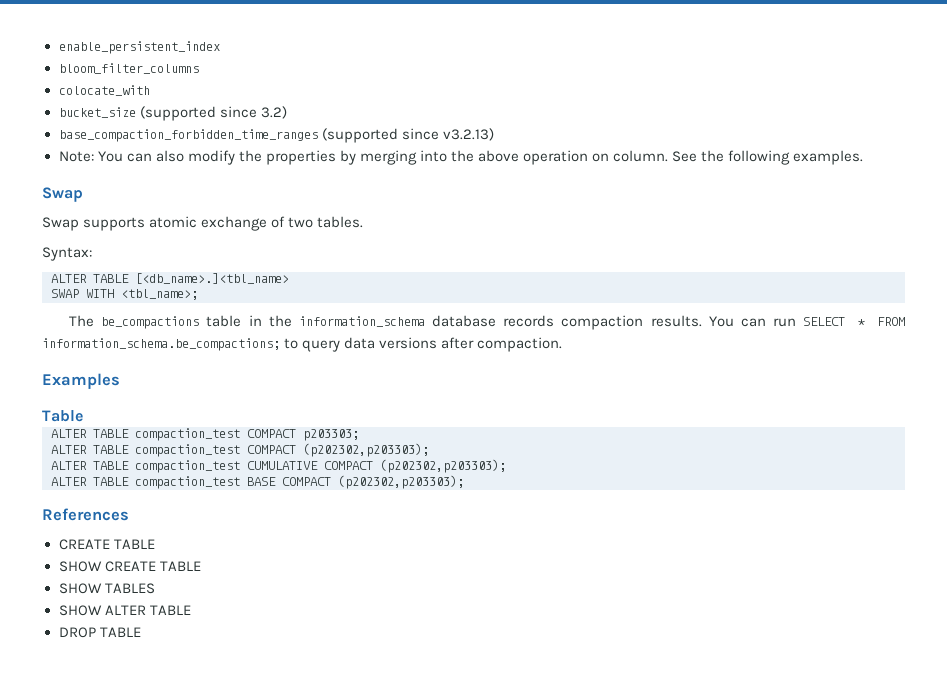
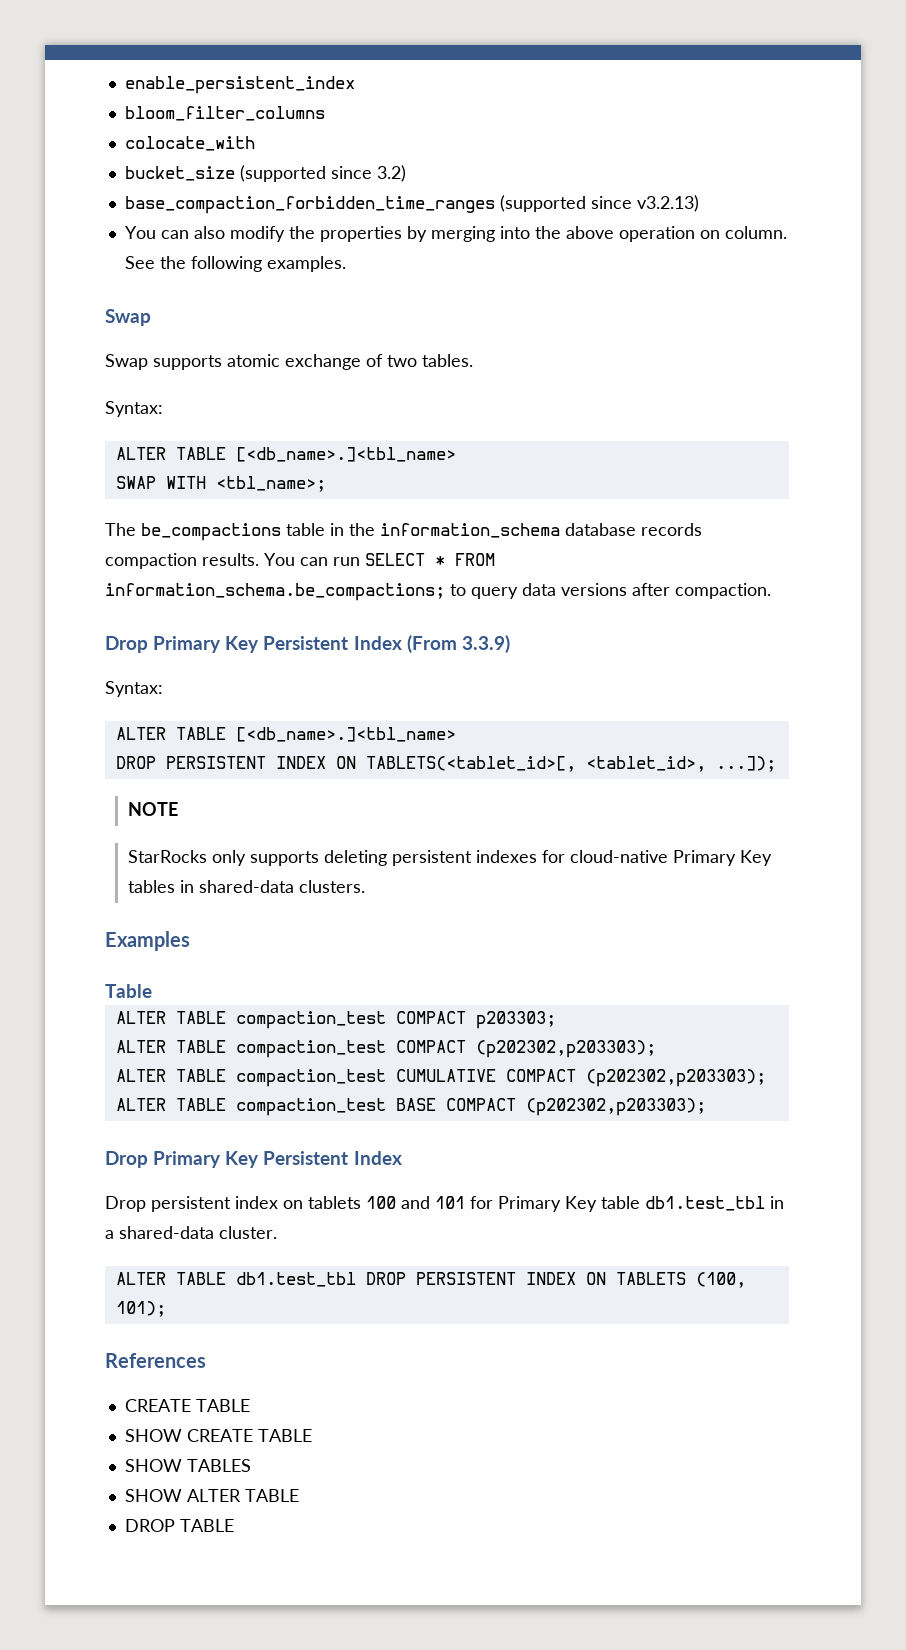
[58,151,94,162] Note: -> (699, 203) none
(563, 344) none -> [105,635,510,653] [105,681,163,697] [115,727,456,742] [115,756,776,772] [128,802,179,816] [128,850,773,866] [128,880,366,893] // Drop Primary Key Persistent Index (From 3.3.9) // Syntax: // ALTER TABLE [<db_name>.]<tbl_name> // DROP PERSISTENT INDEX ON TABLETS(<tablet_id>[, <tablet_id>, ...]); // NOTE // StarRocks only supports deleting persistent indexes for cloud-native Primary Key tables in shared-data clusters.
(464, 482) none -> [105,1151,402,1168] [105,1196,784,1212] [105,1226,277,1239] [115,1272,746,1288] [115,1301,166,1317] // Drop Primary Key Persistent Index // Drop persistent index on tablets 100 and 101 for Primary Key table db1.test_tbl in a shared-data cluster. // ALTER TABLE db1.test_tbl DROP PERSISTENT INDEX ON TABLETS (100, 101);

